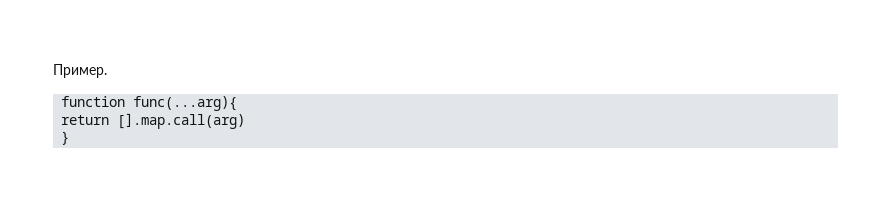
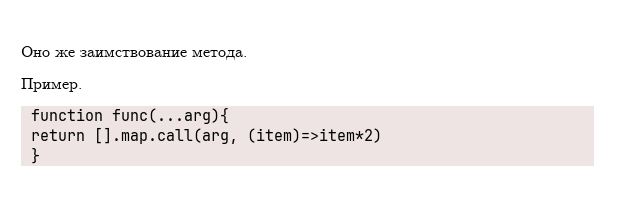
(53, 71) none -> [21,46,247,60] Оно же заимствование метода. //
[117,113,246,129] [].map.call(arg) -> [93,127,382,144] [].map.call(arg, (item)=>item*2)

